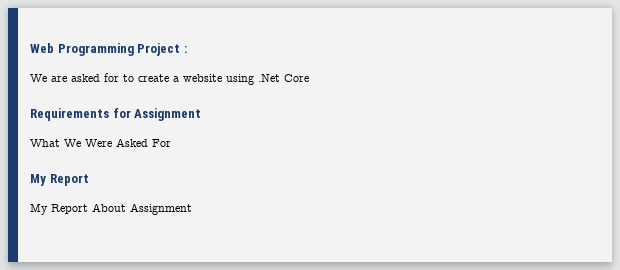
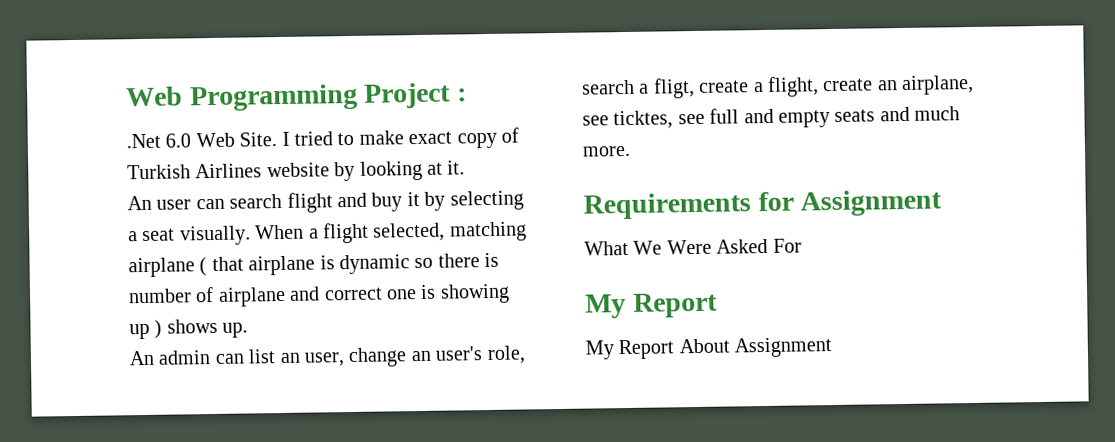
[30,73,309,85] We are asked for to create a website using .Net Core -> [126,127,519,149] [127,160,466,182] [127,190,524,213] [128,221,527,246] [128,252,500,278] [128,283,510,307] [129,318,249,340] [129,345,526,368] [581,74,975,99] [582,106,961,130] [582,145,631,157] .Net 6.0 Web Site. I tried to make exact copy of Turkish Airlines website by looking at it. // An user can search flight and buy it by selecting a seat visually. When a flight selected, matching airplane ( that airplane is dynamic so there is number of airplane and correct one is showing up ) shows up. // An admin can list an user, change an user's role, search a fligt, create a flight, create an airplane, see ticktes, see full and empty seats and much more.

